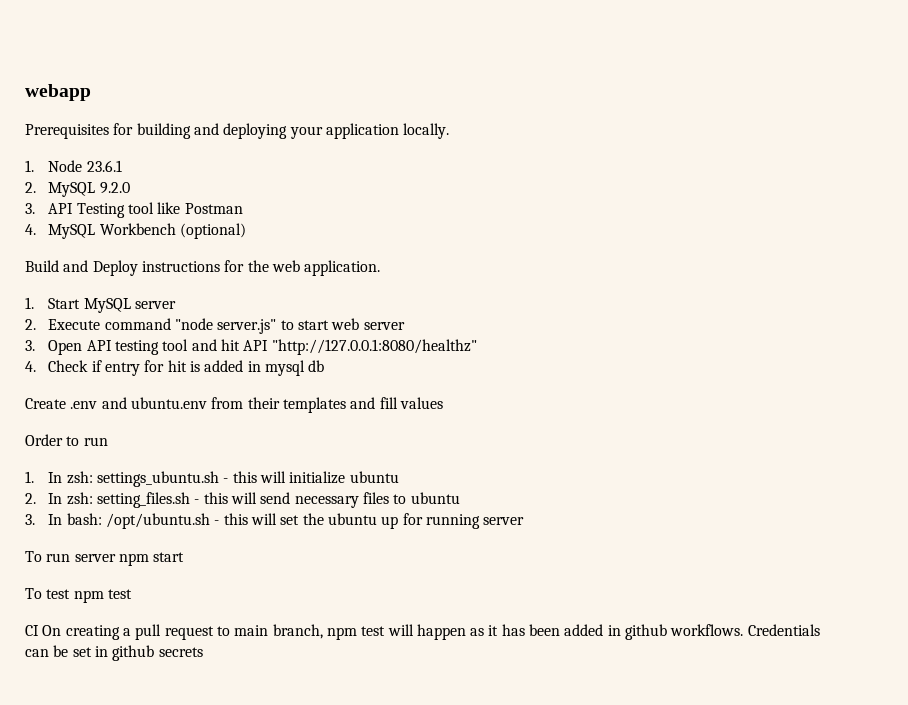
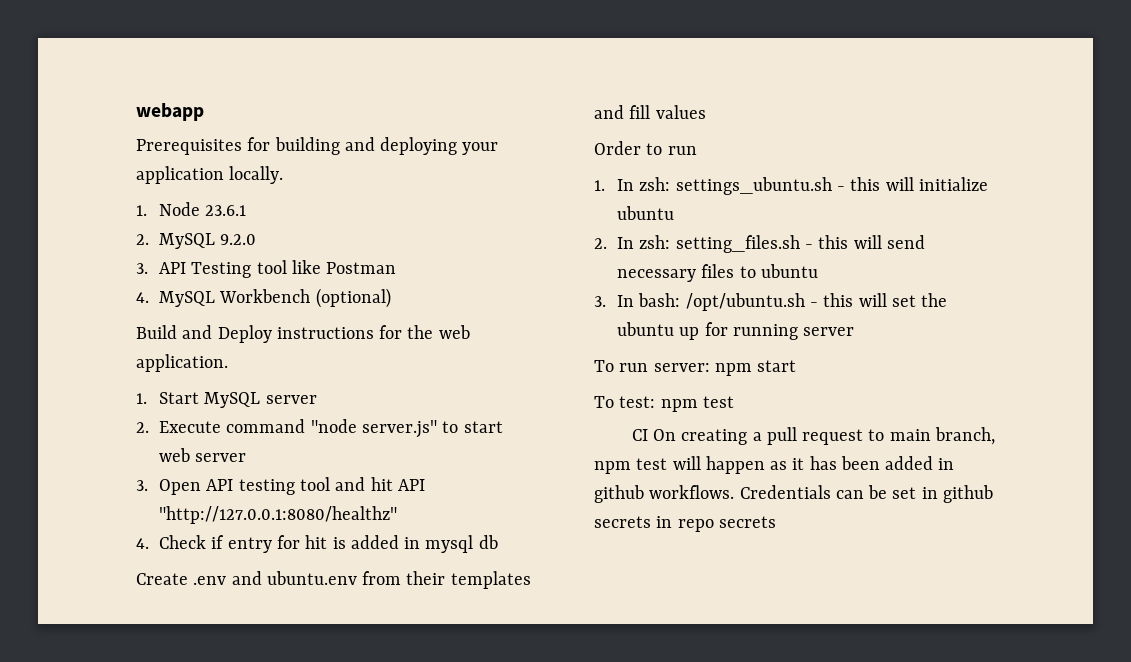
[74,554,116,562] server -> [653,363,710,372] server:
[46,589,71,599] test -> [619,396,656,408] test:
(203, 652) none -> [656,516,776,532] in repo secrets

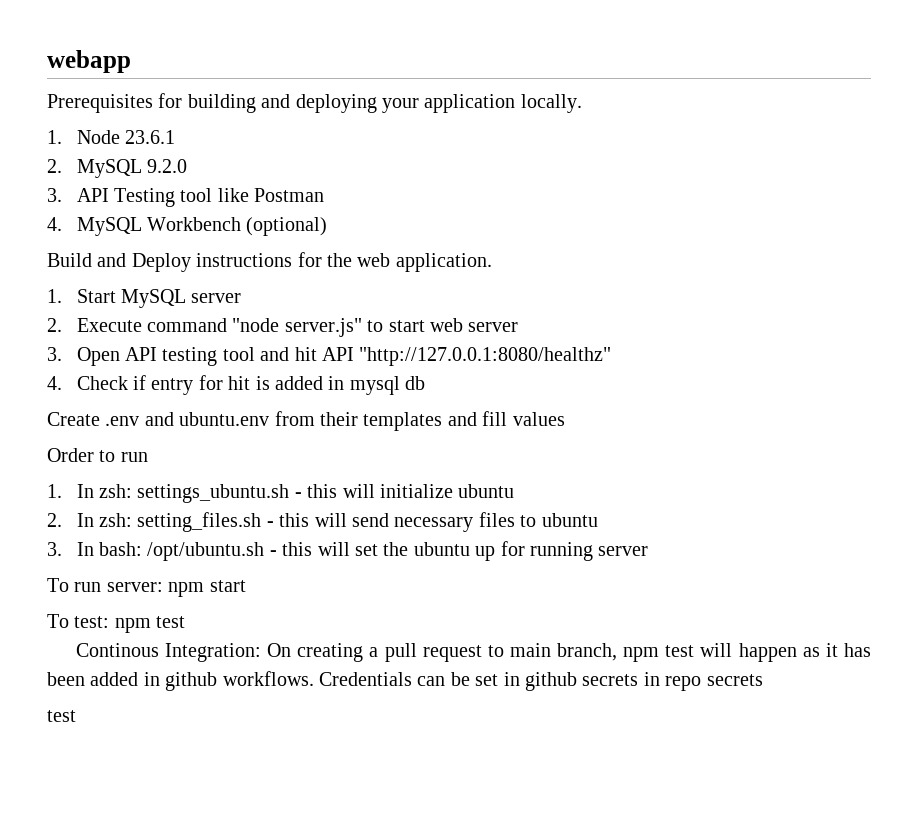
[631,429,648,441] CI -> [75,643,261,662] Continous Integration:
(776, 522) none -> [47,710,76,722] // test

